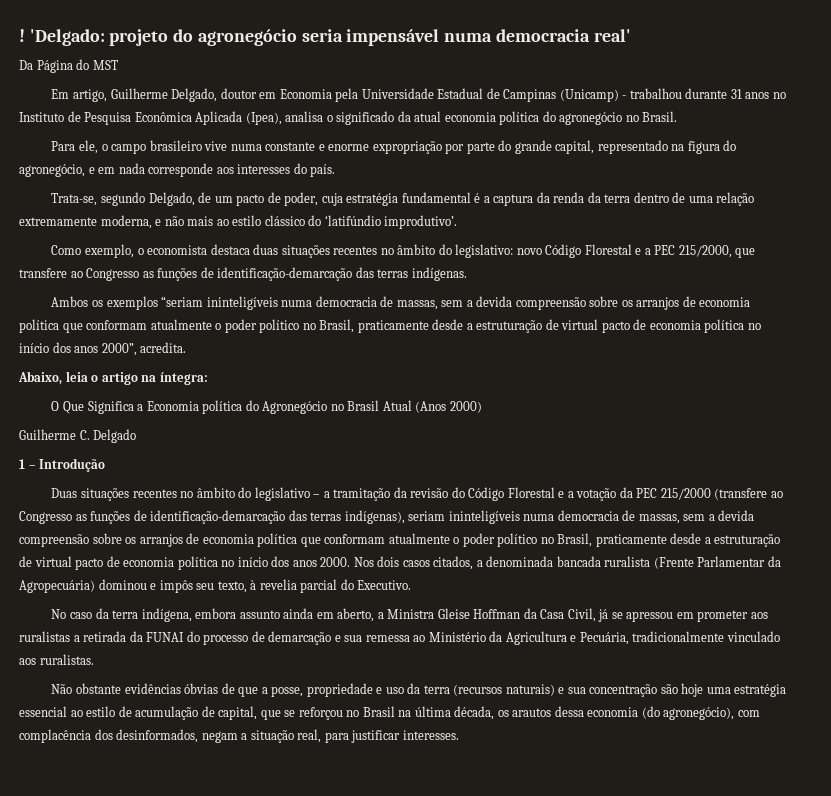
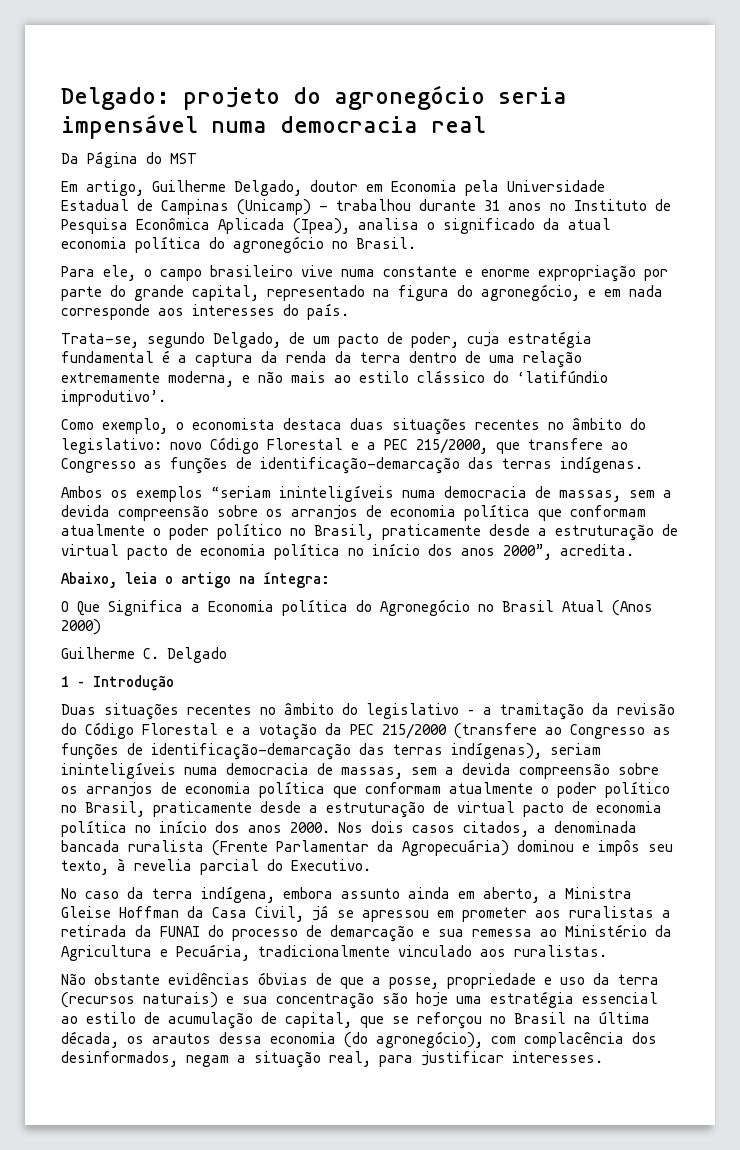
[19,29,105,46] ! 'Delgado: -> [61,87,170,110] Delgado:
[593,29,631,42] real' -> [431,116,486,133] real

